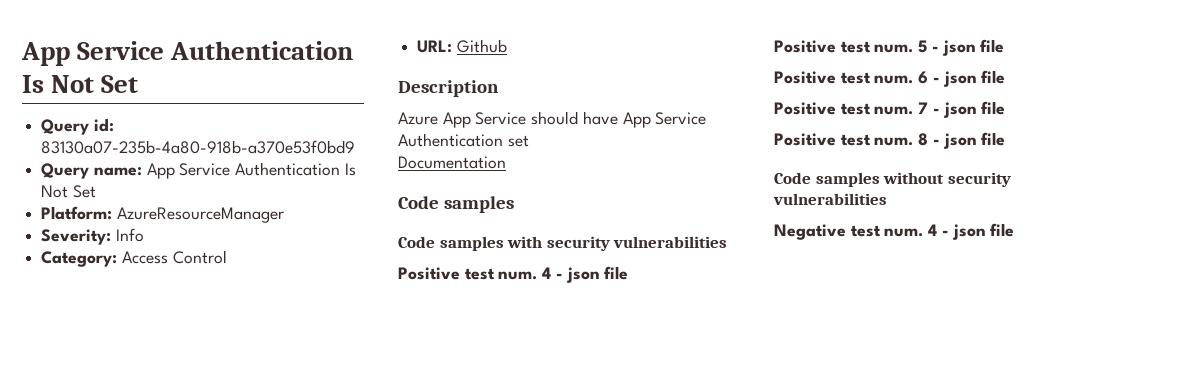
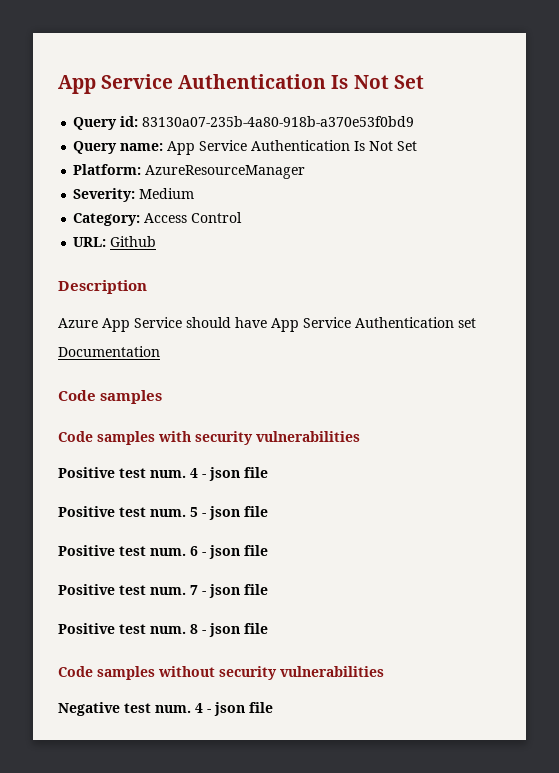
[115,228,144,242] Info -> [139,188,195,199] Medium

